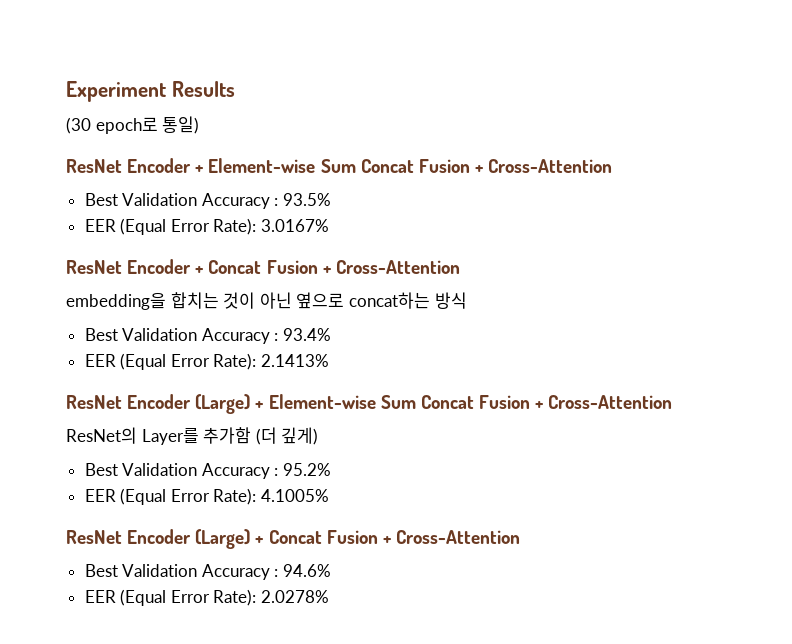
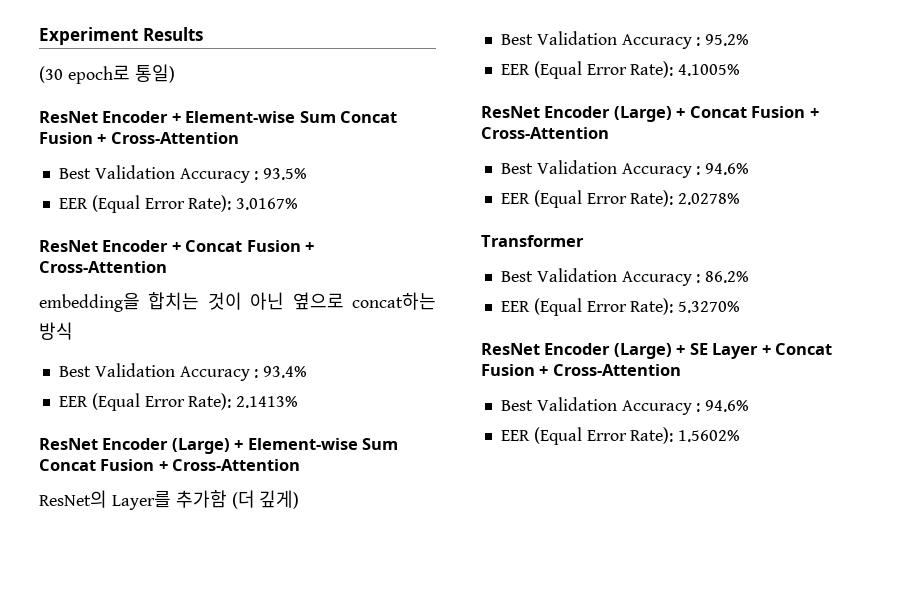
(330, 596) none -> [481,235,584,247] [500,268,750,286] [500,298,741,316] [481,343,833,359] [481,364,681,376] [500,397,750,415] [500,427,741,445] // Transformer // Best Validation Accuracy : 86.2% // EER (Equal Error Rate): 5.3270% // ResNet Encoder (Large) + SE Layer + Concat Fusion + Cross-Attention // Best Validation Accuracy : 94.6% // EER (Equal Error Rate): 1.5602%

